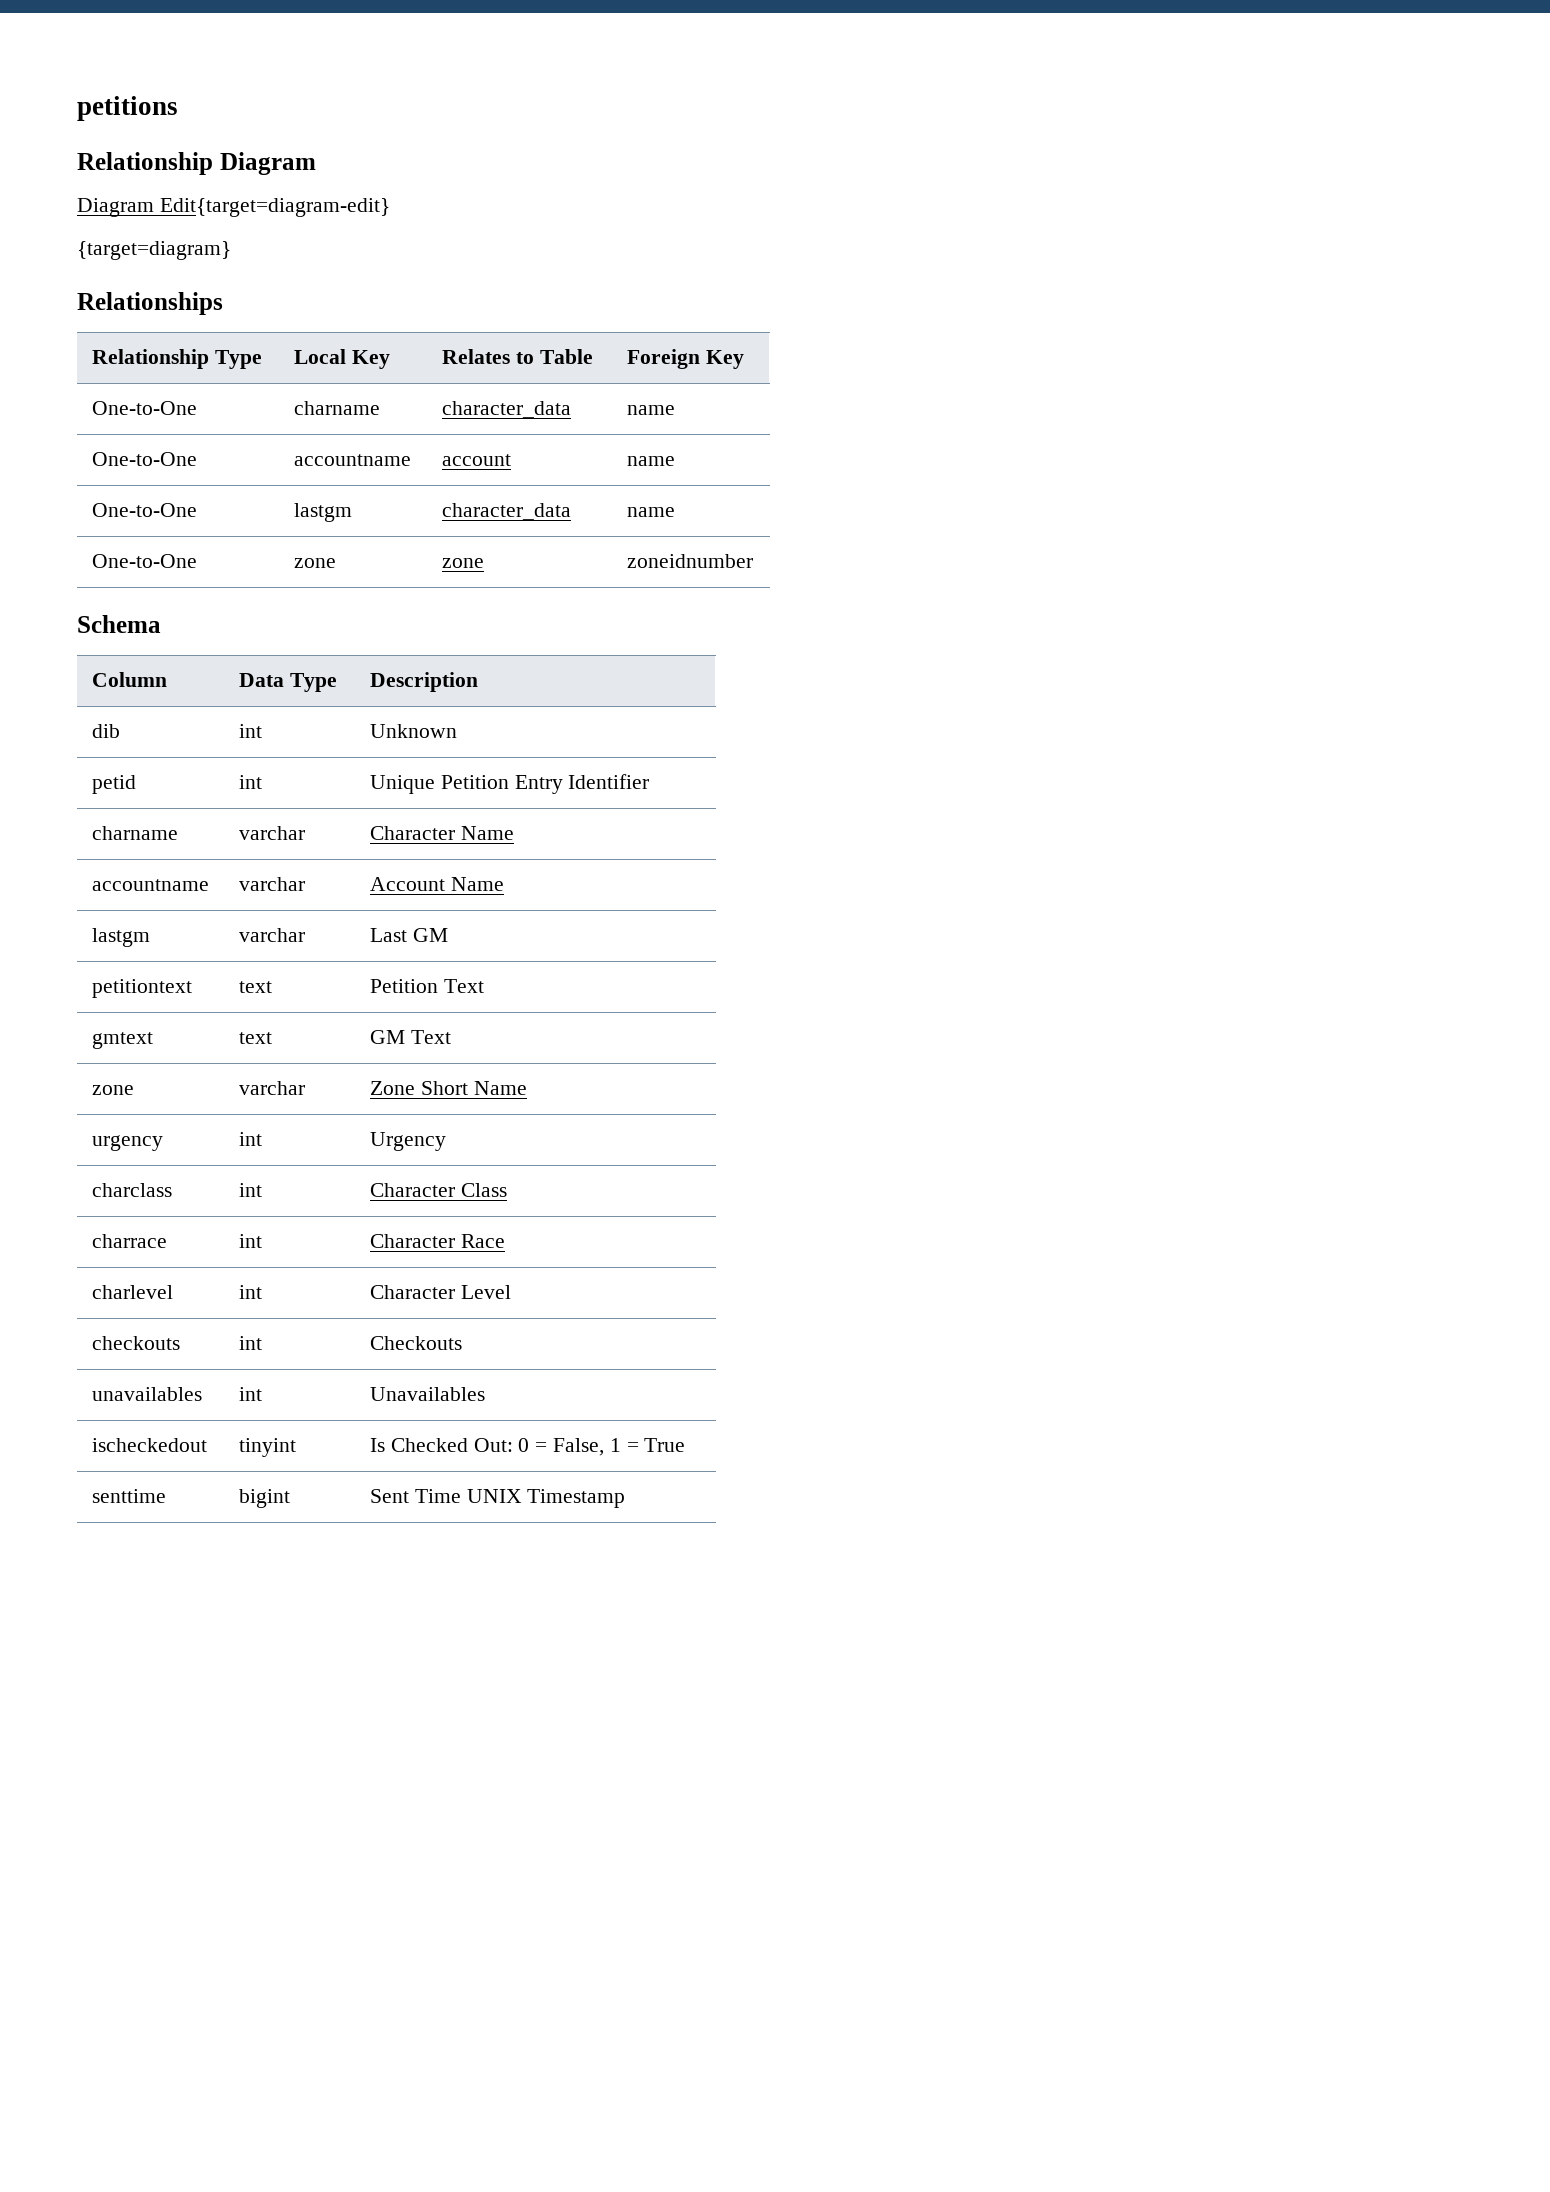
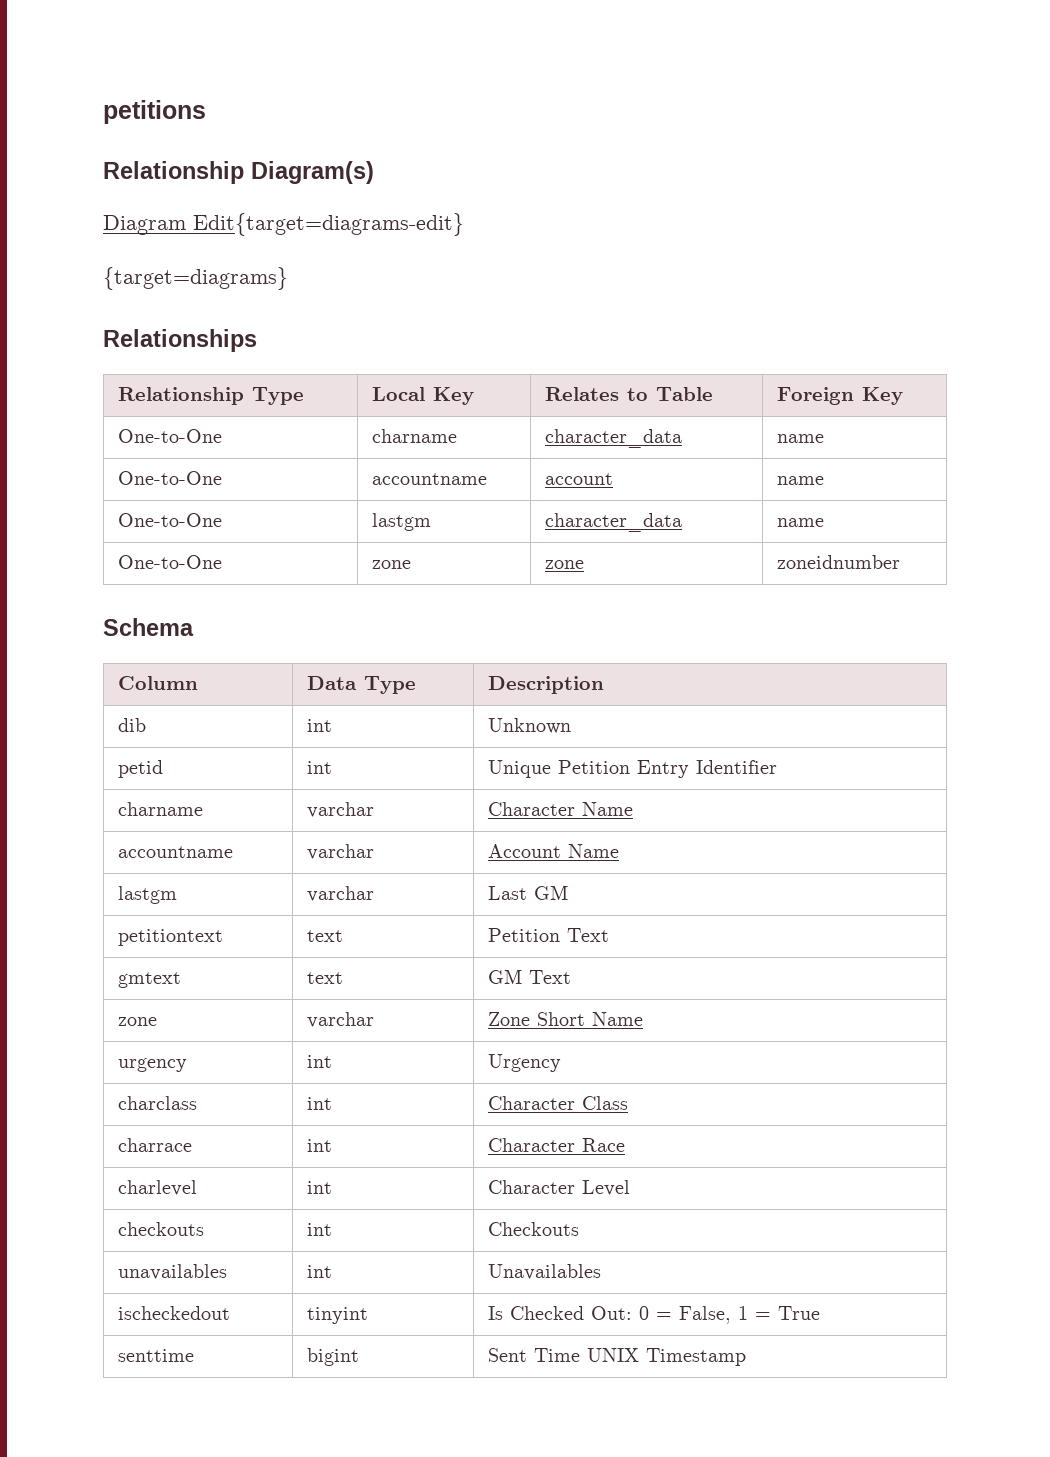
[219,152,316,175] [77,198,390,217] [77,241,231,260] Diagram // Diagram Edit{target=diagram-edit} // {target=diagram} -> [251,161,374,184] [103,213,464,236] [103,267,288,290] Diagram(s) // Diagram Edit{target=diagrams-edit} // {target=diagrams}

